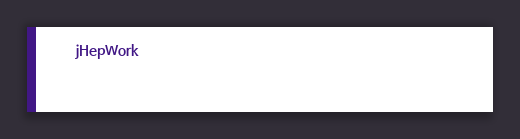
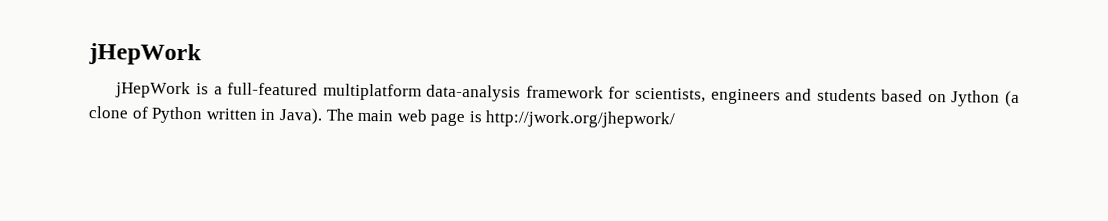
[75,44,139,60] jHepWork -> [88,43,202,66] [115,81,1021,107] [88,106,676,129] jHepWork // jHepWork is a full-featured multiplatform data-analysis framework for scientists, engineers and students based on Jython (a clone of Python written in Java). The main web page is http://jwork.org/jhepwork/

